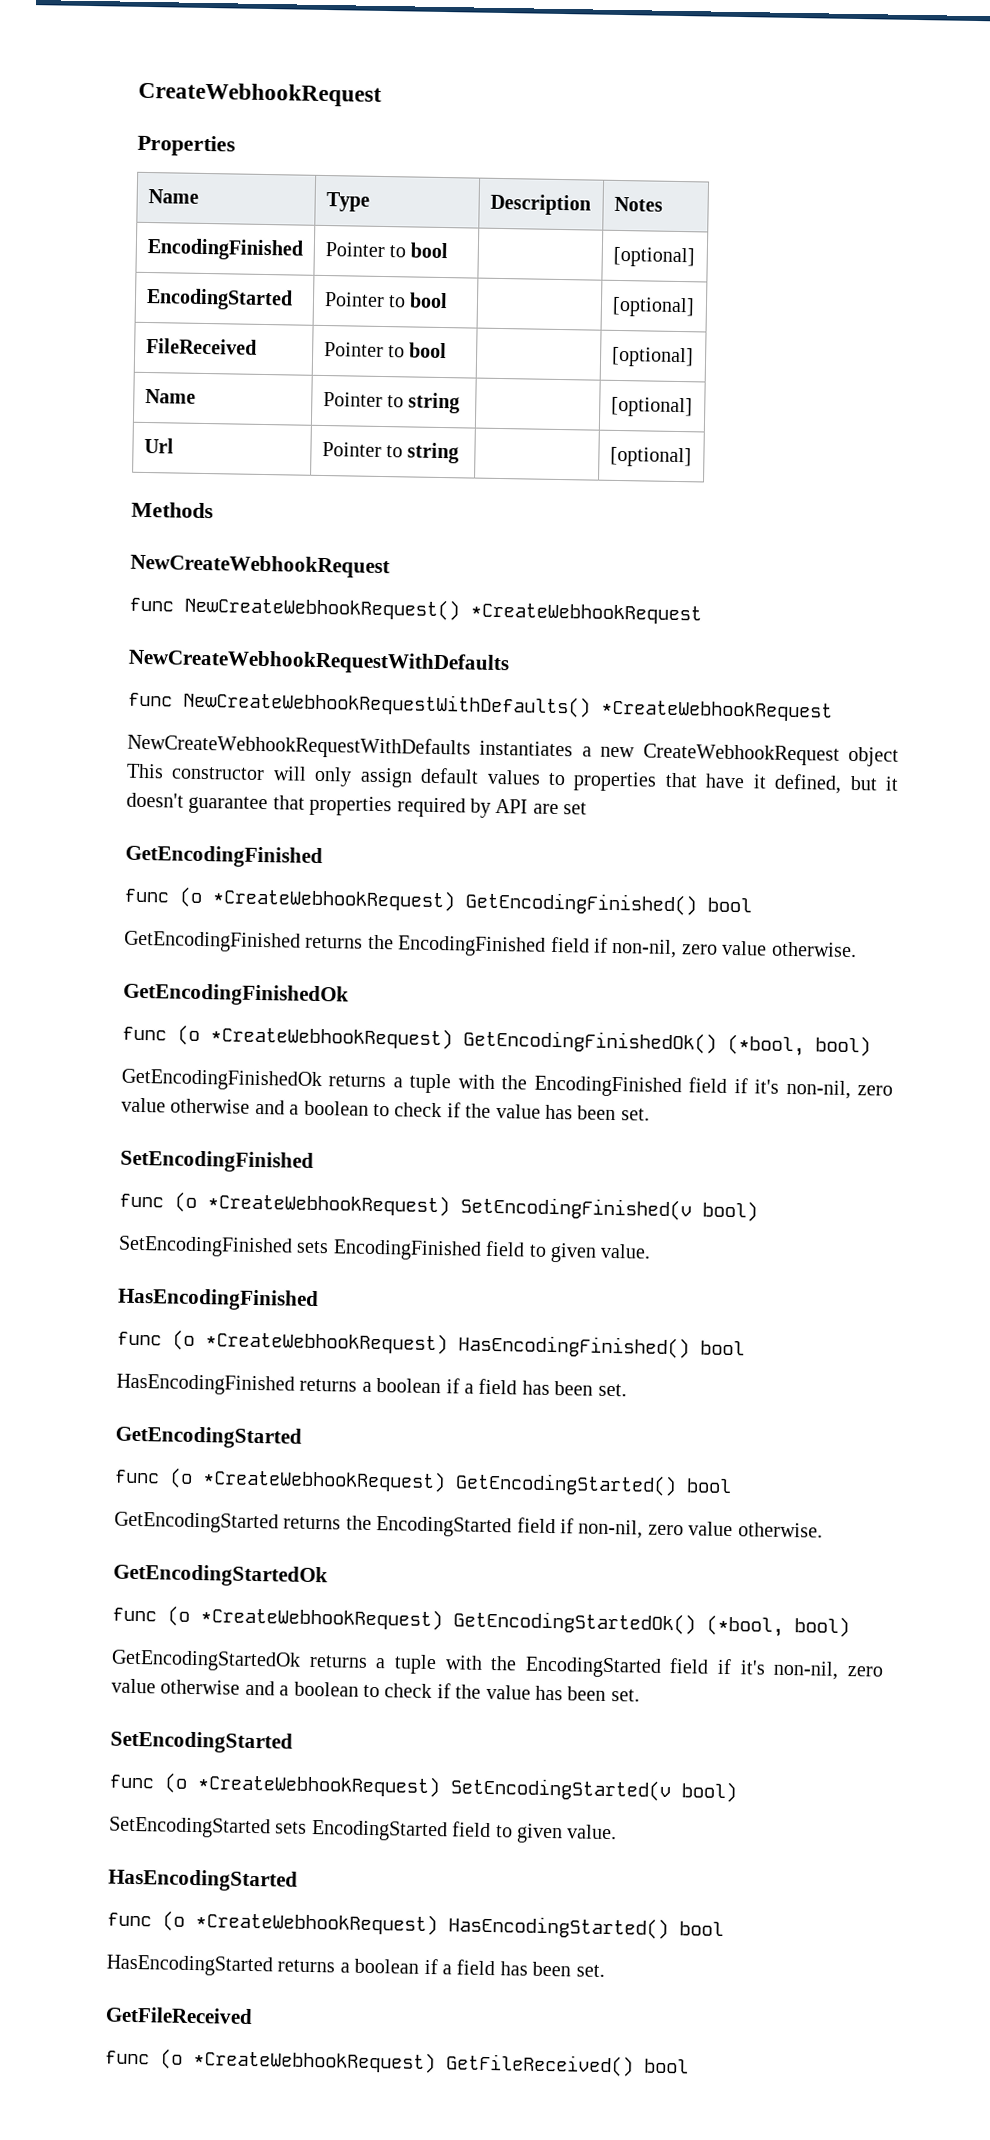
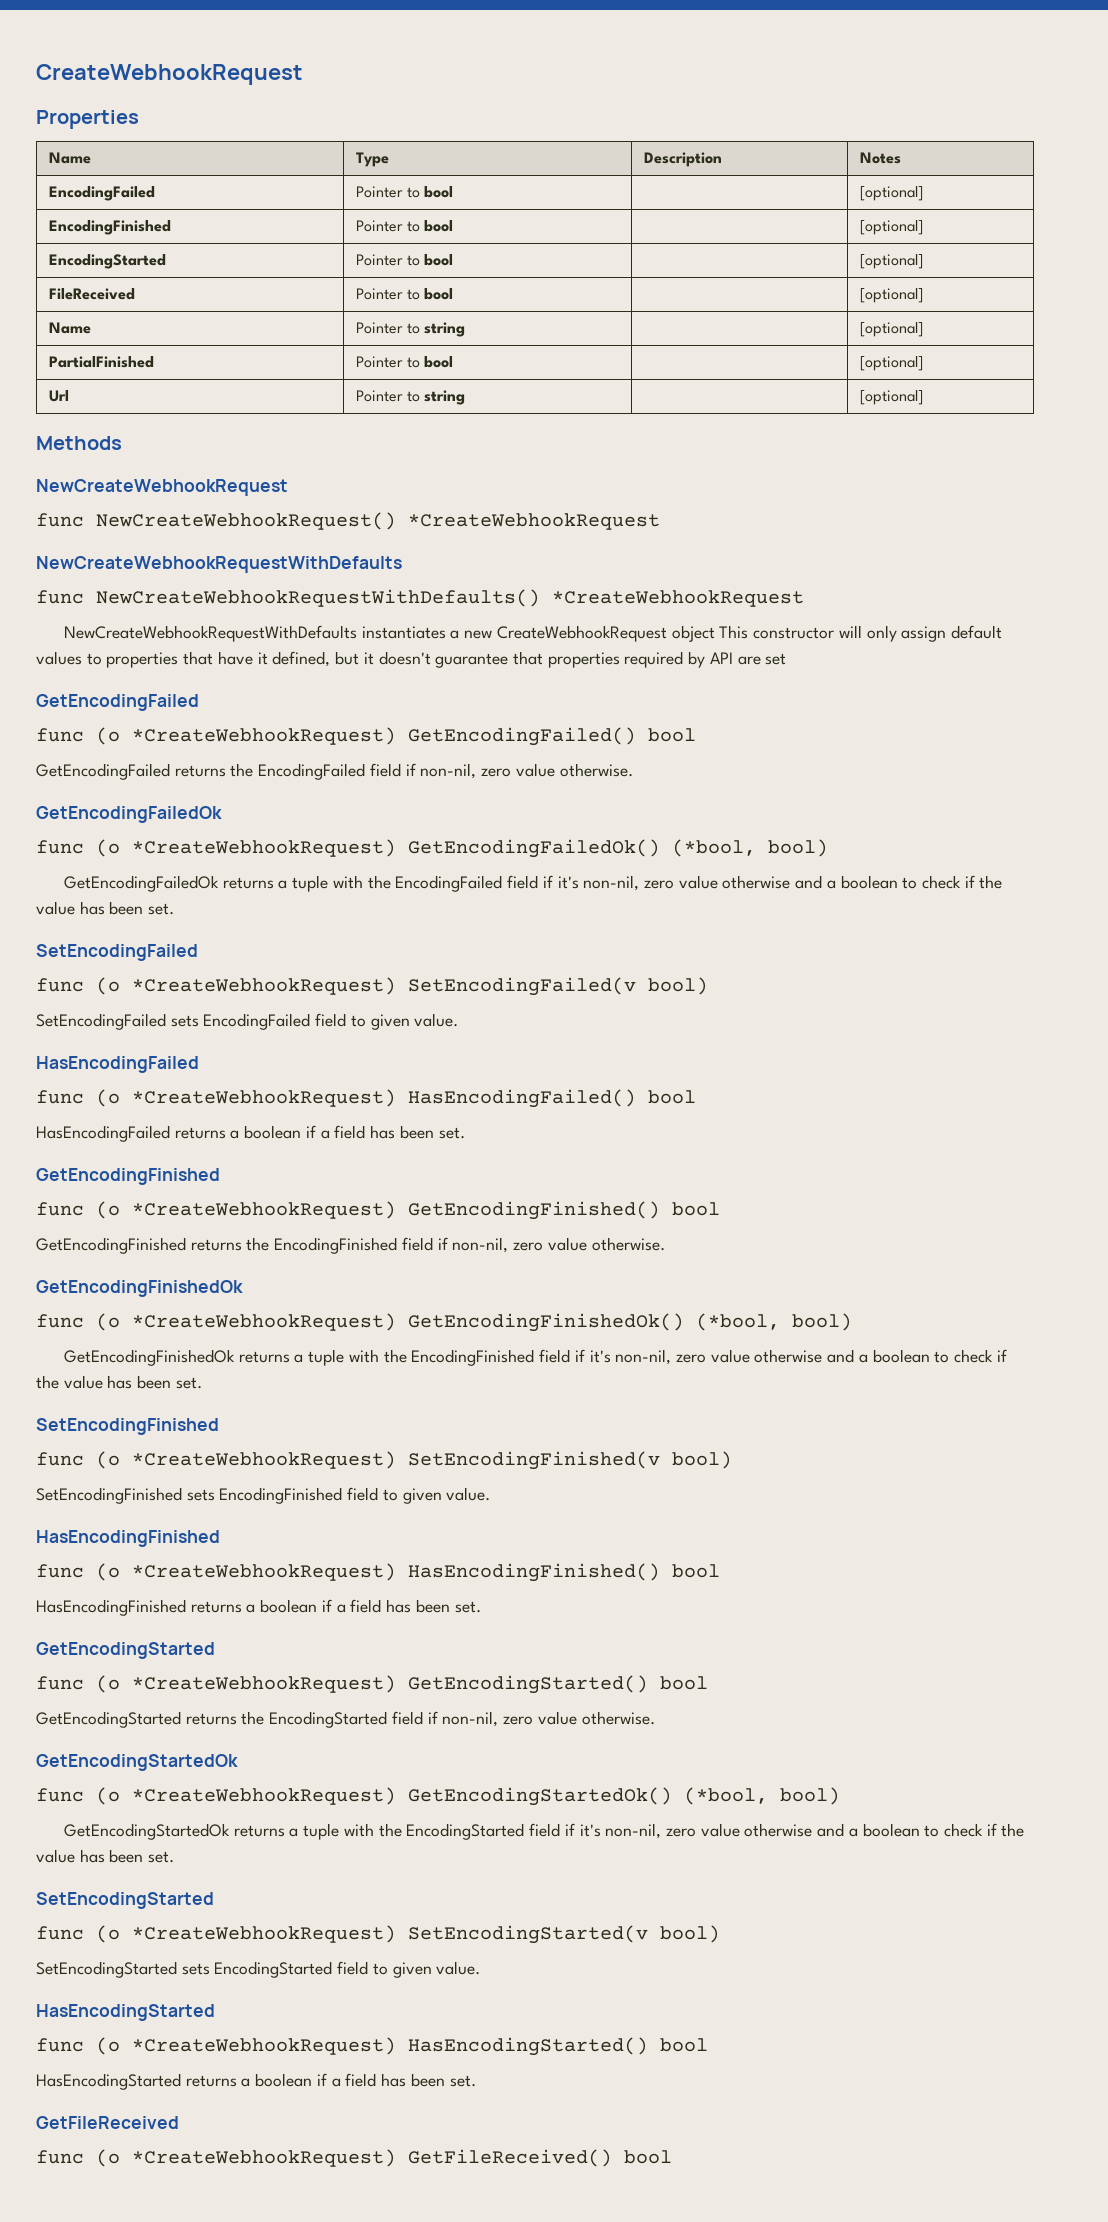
(663, 204) none -> [48,186,155,201] [355,186,454,198] [859,186,923,201] // EncodingFailed | Pointer to bool | | [optional]
(693, 407) none -> [48,356,154,368] [355,356,454,368] [859,356,923,371] // PartialFinished | Pointer to bool | | [optional]
(588, 808) none -> [36,694,199,711] [36,727,696,746] [36,763,633,780] [36,806,222,823] [36,839,828,858] [63,875,1003,892] [36,901,175,915] [36,944,198,961] [36,977,708,996] [36,1013,459,1030] [36,1056,199,1073] [36,1089,696,1108] [36,1125,465,1142] // GetEncodingFailed // func (o *CreateWebhookRequest) GetEncodingFailed() bool // GetEncodingFailed returns the EncodingFailed field if non-nil, zero value otherwise. // GetEncodingFailedOk // func (o *CreateWebhookRequest) GetEncodingFailedOk() (*bool, bool) // GetEncodingFailedOk returns a tuple with the EncodingFailed field if it's non-nil, zero value otherwise and a boolean to check if the value has been set. // SetEncodingFailed // func (o *CreateWebhookRequest) SetEncodingFailed(v bool) // SetEncodingFailed sets EncodingFailed field to given value. // HasEncodingFailed // func (o *CreateWebhookRequest) HasEncodingFailed() bool // HasEncodingFailed returns a boolean if a field has been set.

